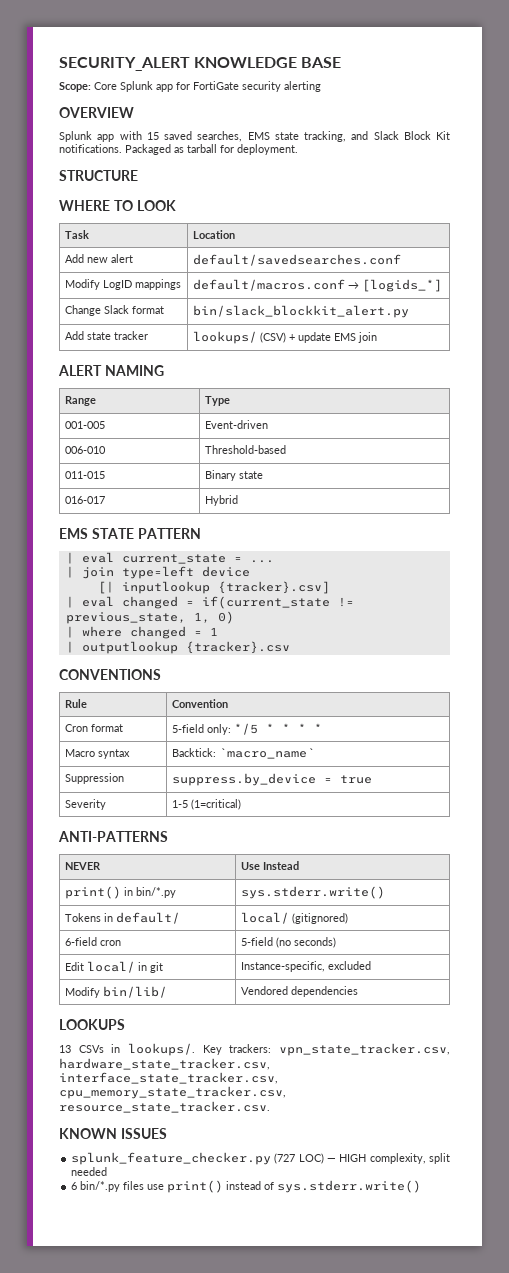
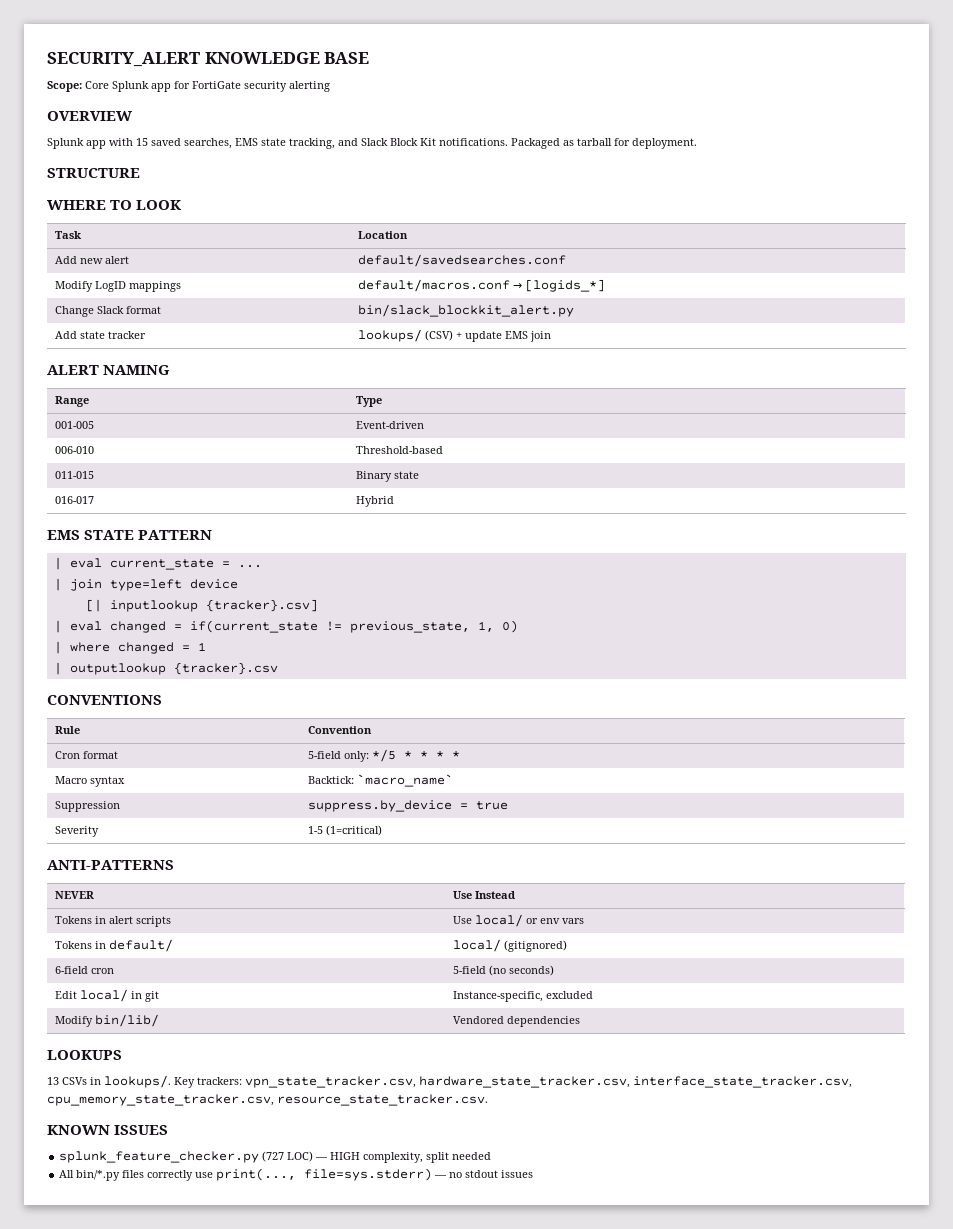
[65,886,177,899] [241,886,386,899] print() in bin/*.py | sys.stderr.write() -> [55,916,172,927] [453,914,585,927] Tokens in alert scripts | Use local/ or env vars
[71,1182,78,1190] 6 -> [59,1170,75,1178] All
[147,1180,422,1193] use print() instead of sys.stderr.write() -> [147,1168,534,1181] correctly use print(..., file=sys.stderr) — no stdout issues

